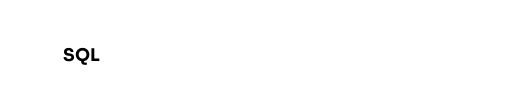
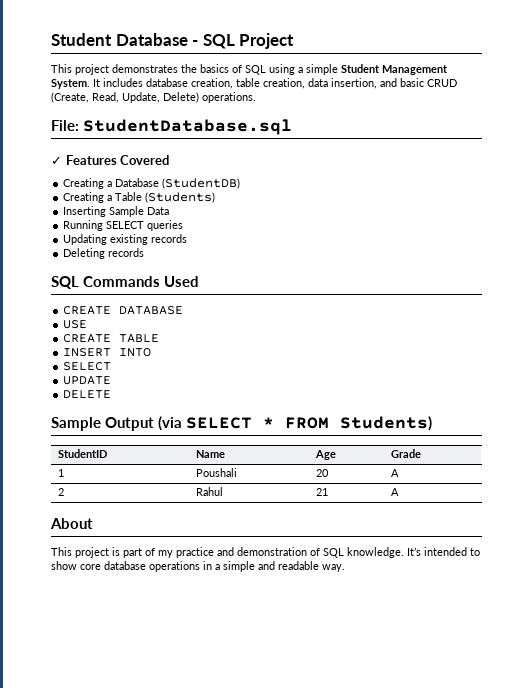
[63,47,100,65] SQL -> [51,33,295,49] [51,64,448,75] [51,78,457,89] [51,92,256,103] [51,119,293,135] [51,155,170,165] [63,178,241,189] [63,192,216,203] [63,206,170,217] [63,220,184,231] [63,234,188,245] [63,248,145,259] [51,276,200,289] [63,306,184,315] [63,320,88,329] [63,334,160,343] [63,348,152,357] [63,362,112,371] [63,376,112,385] [63,390,112,399] [51,416,433,431] [57,449,107,458] [195,450,225,458] [314,450,336,460] [390,449,421,458] [57,469,64,477] [195,468,237,477] [315,469,329,477] [390,469,399,477] [57,488,64,496] [195,487,223,496] [315,488,328,496] [390,488,399,496] [50,518,93,529] [51,547,480,558] [51,561,345,572] Student Database - SQL Project // This project demonstrates the basics of SQL using a simple Student Management System. It includes database creation, table creation, data insertion, and basic CRUD (Create, Read, Update, Delete) operations. // File: StudentDatabase.sql // ✓ Features Covered // Creating a Database (StudentDB) // Creating a Table (Students) // Inserting Sample Data // Running SELECT queries // Updating existing records // Deleting records // SQL Commands Used // CREATE DATABASE // USE // CREATE TABLE // INSERT INTO // SELECT // UPDATE // DELETE // Sample Output (via SELECT * FROM Students) // StudentID | Name | Age | Grade // 1 | Poushali | 20 | A // 2 | Rahul | 21 | A // About // This project is part of my practice and demonstration of SQL knowledge. It’s intended to show core database operations in a simple and readable way.

